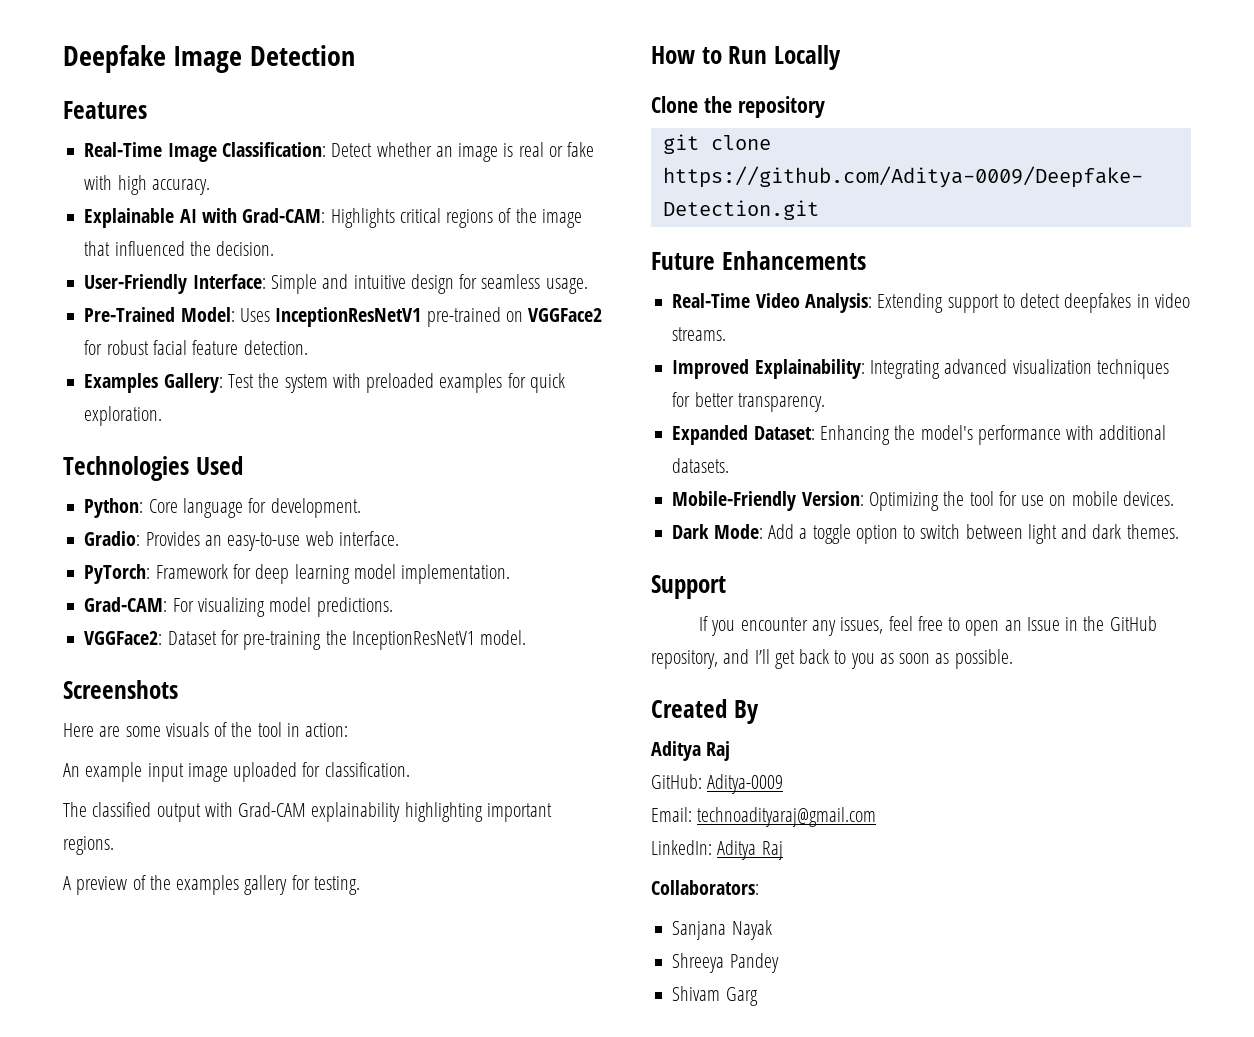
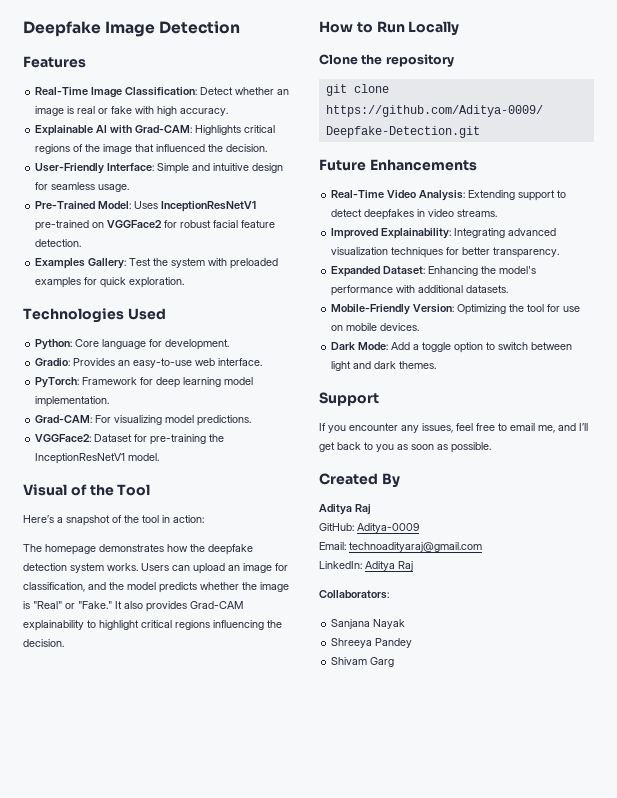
[63,680,178,699] [63,722,209,737] Screenshots // Here are some visuals -> [23,484,151,496] [23,515,110,526] Visual of the Tool // Here’s a snapshot
[63,762,410,782] [63,802,552,822] [63,836,114,855] [63,875,360,895] An example input image uploaded for classification. // The classified output with Grad-CAM explainability highlighting important regions. // A preview of the examples gallery for testing. -> [23,544,253,555] [23,563,288,574] [23,582,289,593] [23,601,243,612] [23,620,282,631] [23,639,64,647] The homepage demonstrates how the deepfake detection system works. Users can upload an image for classification, and the model predicts whether the image is "Real" or "Fake." It also provides Grad-CAM explainability to highlight critical regions influencing the decision.
[965,616,1157,636] [651,650,718,669] open an Issue in the GitHub repository, -> [510,423,555,433] email me,

